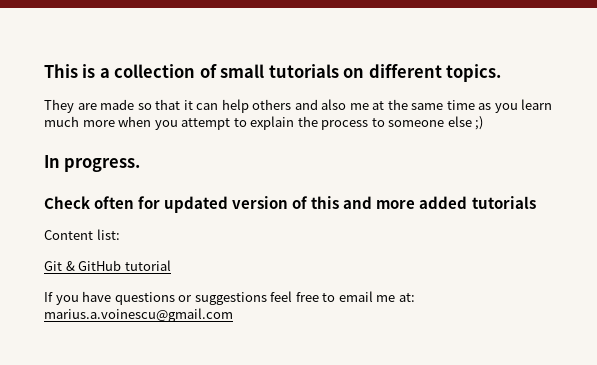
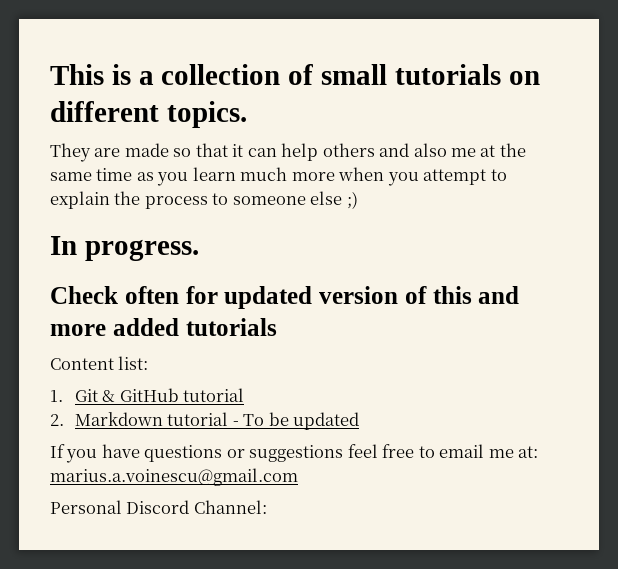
(120, 234) none -> [50,390,63,402] 1.
(171, 265) none -> [50,412,360,430] // 2. Markdown tutorial - To be updated
(233, 315) none -> [50,500,267,514] // Personal Discord Channel:

